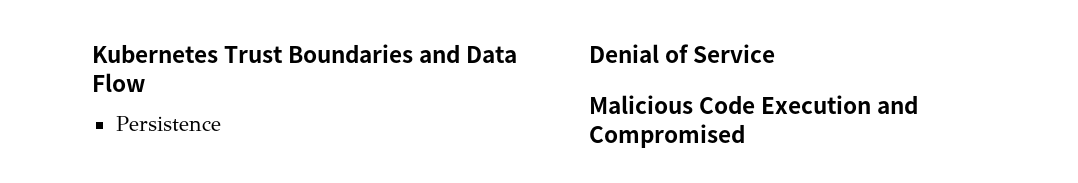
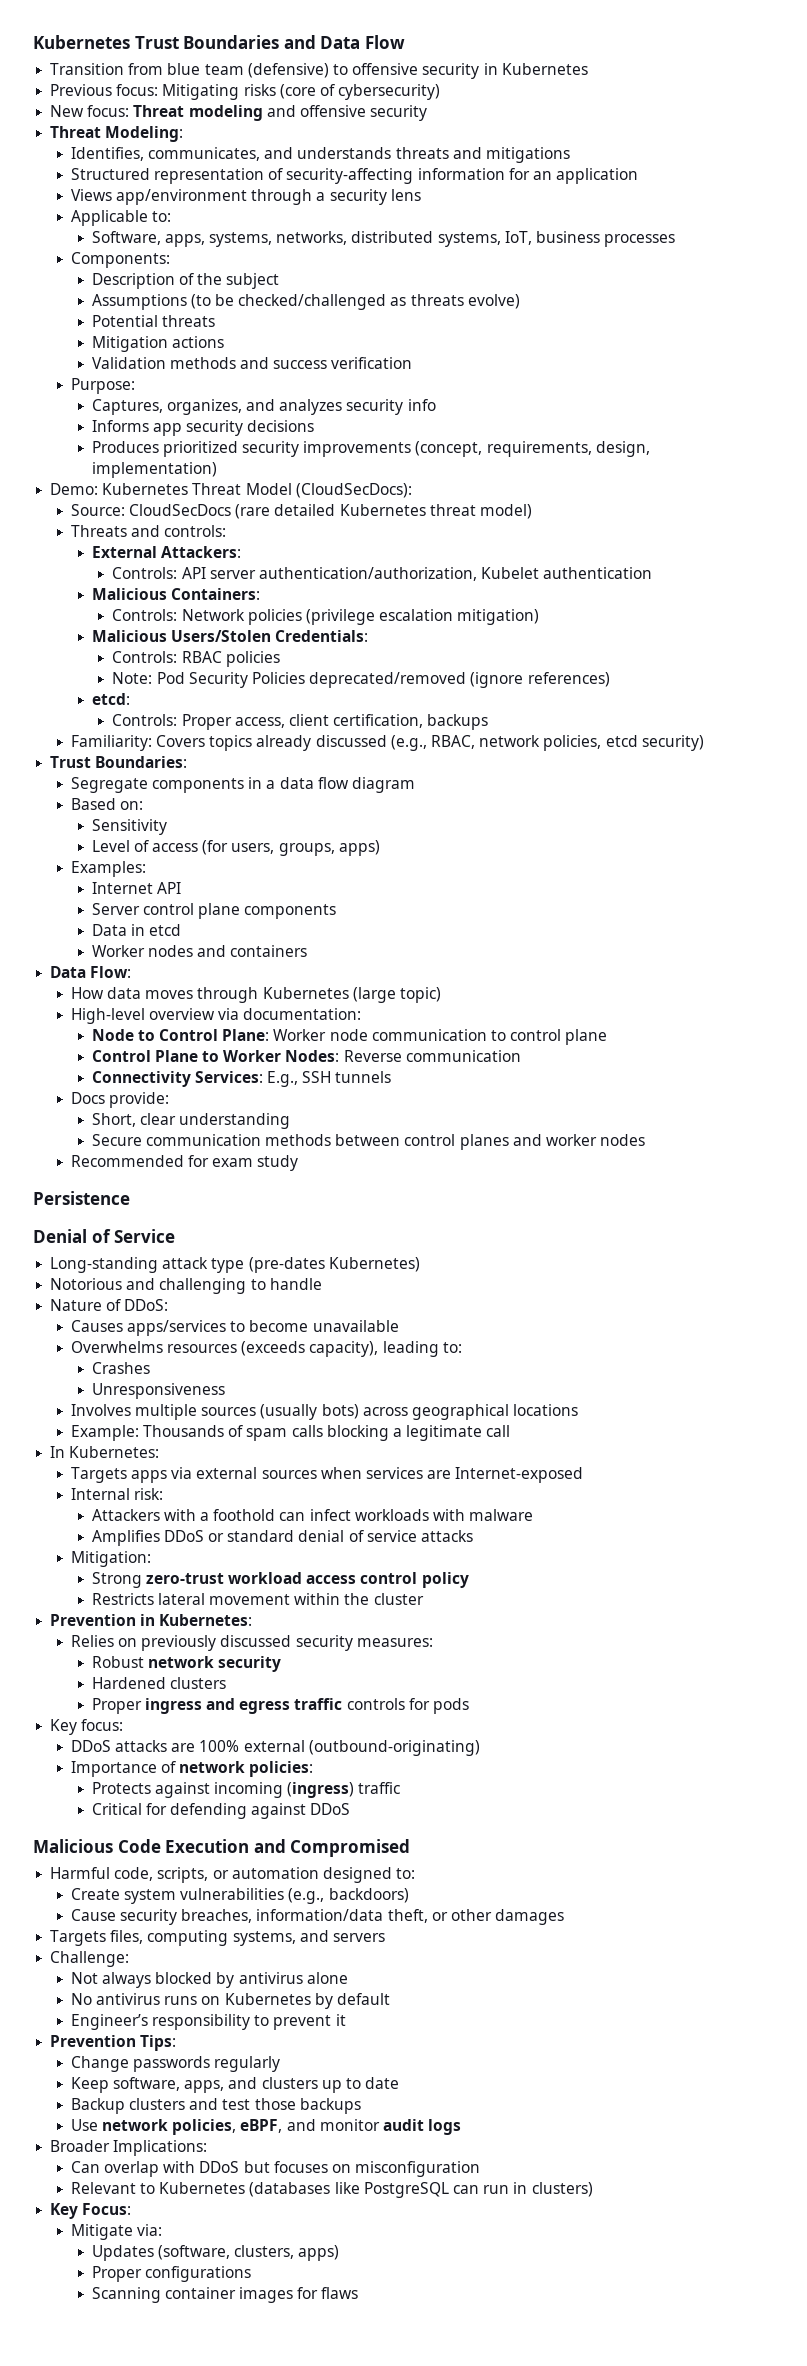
[115,116,221,131] [589,44,776,63] Persistence // Denial of Service -> [50,63,588,79] [50,84,441,100] [50,105,428,121] [50,126,184,142] [70,147,570,163] [70,168,639,184] [70,189,421,205] [70,210,172,226] [91,231,676,247] [70,252,170,268] [91,273,280,289] [91,294,520,310] [91,315,215,327] [91,336,224,352] [91,357,413,369] [70,378,135,394] [91,399,436,415] [91,420,315,436] [91,441,650,457] [91,462,217,478] [50,483,412,498] [70,504,532,519] [70,525,227,537] [91,546,241,558] [112,567,653,581] [91,588,260,600] [112,609,540,625] [91,630,369,642] [112,651,280,667] [112,672,610,688] [91,693,130,705] [112,714,489,730] [70,735,704,751] [50,756,188,768] [70,777,415,793] [70,798,144,810] [91,819,167,835] [91,840,380,856] [70,861,146,877] [91,882,181,894] [91,903,337,919] [91,924,182,936] [91,945,308,957] [50,966,132,978] [70,987,441,1003] [70,1008,362,1024] [91,1029,608,1045] [91,1050,521,1062] [91,1071,392,1087] [70,1092,170,1108] [91,1113,291,1129] [91,1134,646,1150] [70,1155,299,1171] [33,1191,130,1205] [33,1229,176,1243] [50,1257,420,1273] [50,1278,322,1294] [50,1299,169,1311] [70,1320,399,1336] [70,1341,462,1357] [91,1362,150,1374] [91,1383,225,1399] [70,1404,579,1420] [70,1425,511,1441] [50,1446,160,1458] [70,1467,584,1483] [70,1488,164,1500] [91,1509,534,1521] [91,1530,473,1546] [70,1551,151,1567] [91,1572,469,1588] [91,1593,424,1605] [50,1614,253,1626] [70,1635,433,1651] [91,1656,282,1672] [91,1677,226,1689] [91,1698,469,1714] [50,1719,124,1735] [70,1740,480,1756] [70,1761,314,1777] [91,1782,401,1798] [91,1803,351,1819] Transition from blue team (defensive) to offensive security in Kubernetes // Previous focus: Mitigating risks (core of cybersecurity) // New focus: Threat modeling and offensive security // Threat Modeling: // Identifies, communicates, and understands threats and mitigations // Structured representation of security-affecting information for an application // Views app/environment through a security lens // Applicable to: // Software, apps, systems, networks, distributed systems, IoT, business processes // Components: // Description of the subject // Assumptions (to be checked/challenged as threats evolve) // Potential threats // Mitigation actions // Validation methods and success verification // Purpose: // Captures, organizes, and analyzes security info // Informs app security decisions // Produces prioritized security improvements (concept, requirements, design, implementation) // Demo: Kubernetes Threat Model (CloudSecDocs): // Source: CloudSecDocs (rare detailed Kubernetes threat model) // Threats and controls: // External Attackers: // Controls: API server authentication/authorization, Kubelet authentication // Malicious Containers: // Controls: Network policies (privilege escalation mitigation) // Malicious Users/Stolen Credentials: // Controls: RBAC policies // Note: Pod Security Policies deprecated/removed (ignore references) // etcd: // Controls: Proper access, client certification, backups // Familiarity: Covers topics already discussed (e.g., RBAC, network policies, etcd security) // Trust Boundaries: // Segregate components in a data flow diagram // Based on: // Sensitivity // Level of access (for users, groups, apps) // Examples: // Internet API // Server control plane components // Data in etcd // Worker nodes and containers // Data Flow: // How data moves through Kubernetes (large topic) // High-level overview via documentation: // Node to Control Plane: Worker node communication to control plane // Control Plane to Worker Nodes: Reverse communication // Connectivity Services: E.g., SSH tunnels // Docs provide: // Short, clear understanding // Secure communication methods between control planes and worker nodes // Recommended for exam study // Persistence // Denial of Service // Long-standing attack type (pre-dates Kubernetes) // Notorious and challenging to handle // Nature of DDoS: // Causes apps/services to become unavailable // Overwhelms resources (exceeds capacity), leading to: // Crashes // Unresponsiveness // Involves multiple sources (usually bots) across geographical locations // Example: Thousands of spam calls blocking a legitimate call // In Kubernetes: // Targets apps via external sources when services are Internet-exposed // Internal risk: // Attackers with a foothold can infect workloads with malware // Amplifies DDoS or standard denial of service attacks // Mitigation: // Strong zero-trust workload access control policy // Restricts lateral movement within the cluster // Prevention in Kubernetes: // Relies on previously discussed security measures: // Robust network security // Hardened clusters // Proper ingress and egress traffic controls for pods // Key focus: // DDoS attacks are 100% external (outbound-originating) // Importance of network policies: // Protects against incoming (ingress) traffic // Critical for defending against DDoS
(745, 136) none -> [50,1867,416,1883] [70,1888,409,1904] [70,1909,565,1925] [50,1930,385,1946] [50,1951,130,1967] [70,1972,348,1988] [70,1993,390,2009] [70,2014,346,2030] [50,2035,177,2051] [70,2056,281,2072] [70,2077,400,2093] [70,2098,361,2114] [70,2119,462,2135] [50,2140,208,2156] [70,2161,481,2177] [70,2182,593,2198] [50,2203,132,2219] [70,2224,163,2240] [91,2245,340,2261] [91,2266,251,2282] [91,2287,359,2303] // Harmful code, scripts, or automation designed to: // Create system vulnerabilities (e.g., backdoors) // Cause security breaches, information/data theft, or other damages // Targets files, computing systems, and servers // Challenge: // Not always blocked by antivirus alone // No antivirus runs on Kubernetes by default // Engineer’s responsibility to prevent it // Prevention Tips: // Change passwords regularly // Keep software, apps, and clusters up to date // Backup clusters and test those backups // Use network policies, eBPF, and monitor audit logs // Broader Implications: // Can overlap with DDoS but focuses on misconfiguration // Relevant to Kubernetes (databases like PostgreSQL can run in clusters) // Key Focus: // Mitigate via: // Updates (software, clusters, apps) // Proper configurations // Scanning container images for flaws

